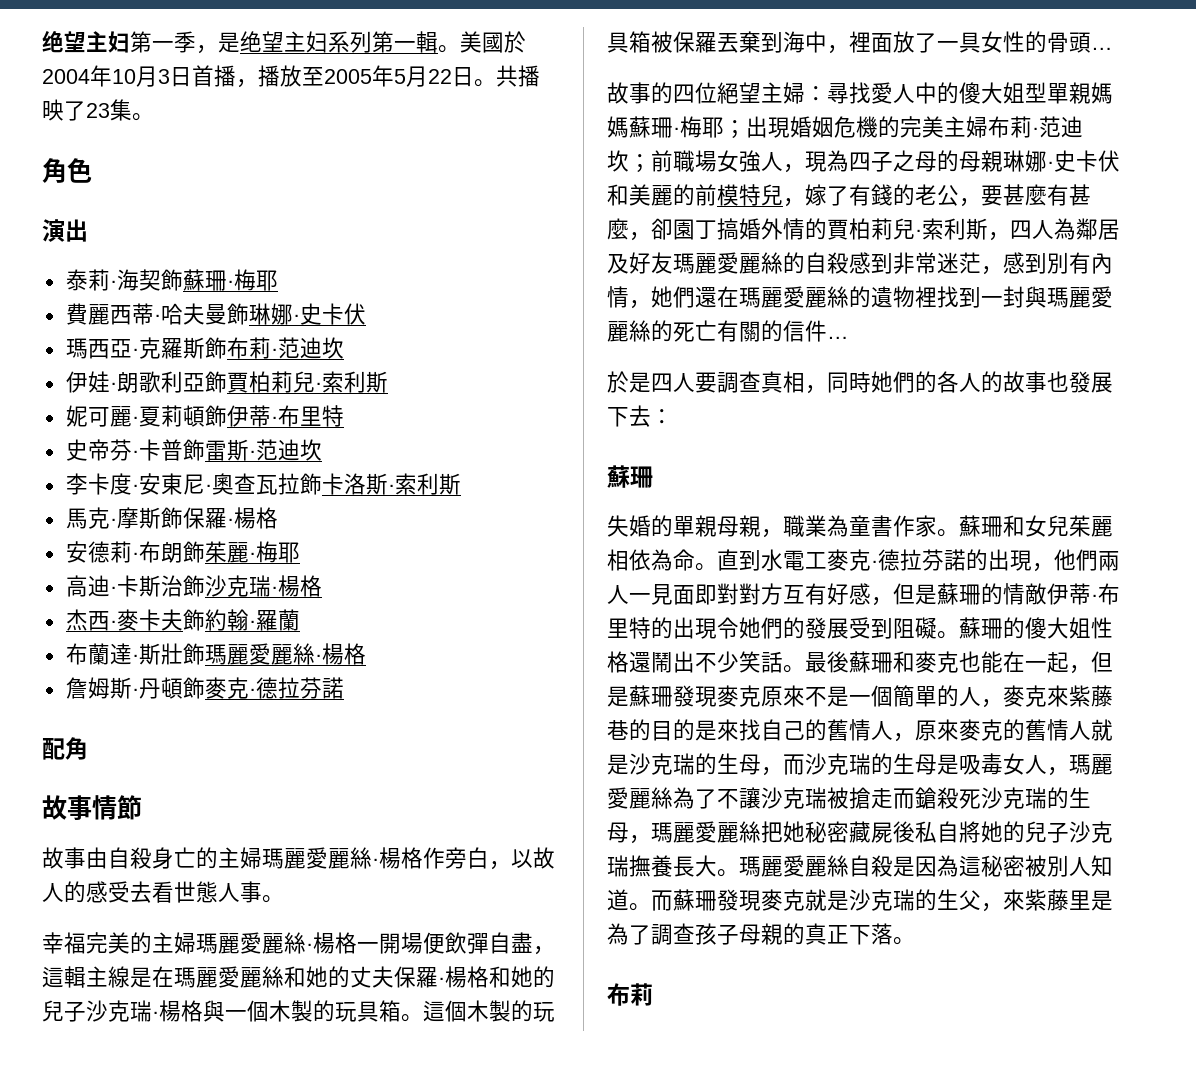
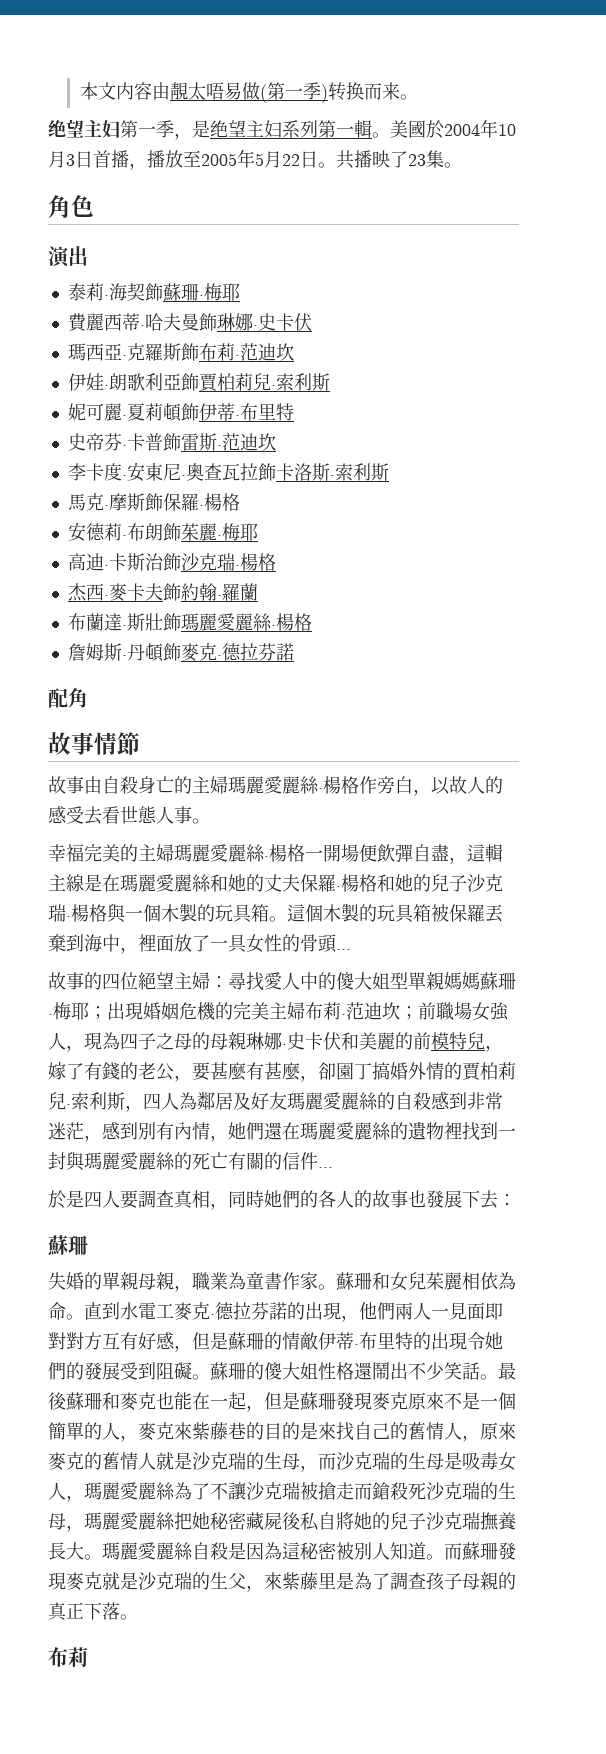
(42, 41) none -> [79,82,418,103] 本文内容由靚太唔易做(第一季)转换而来。 //

